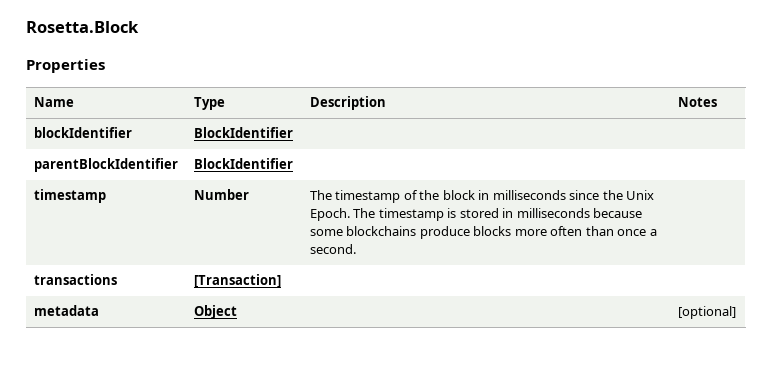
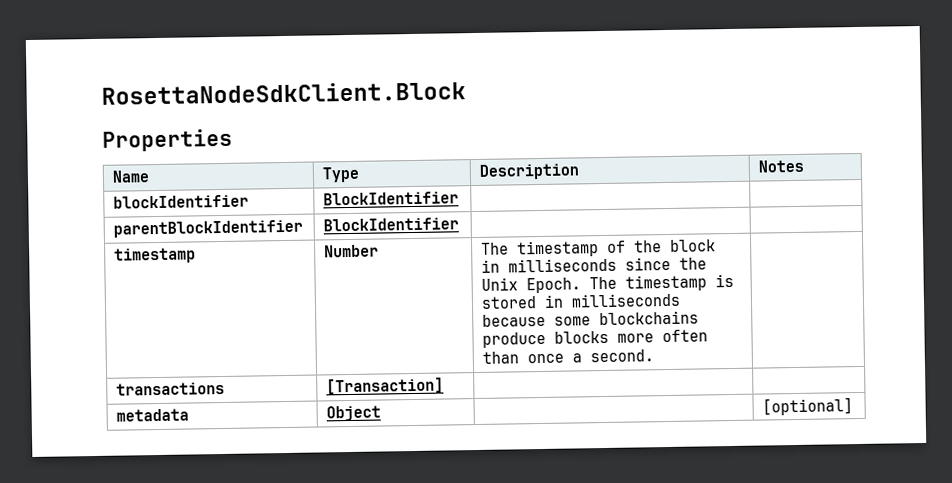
[26,21,139,33] Rosetta.Block -> [101,81,466,105] RosettaNodeSdkClient.Block

